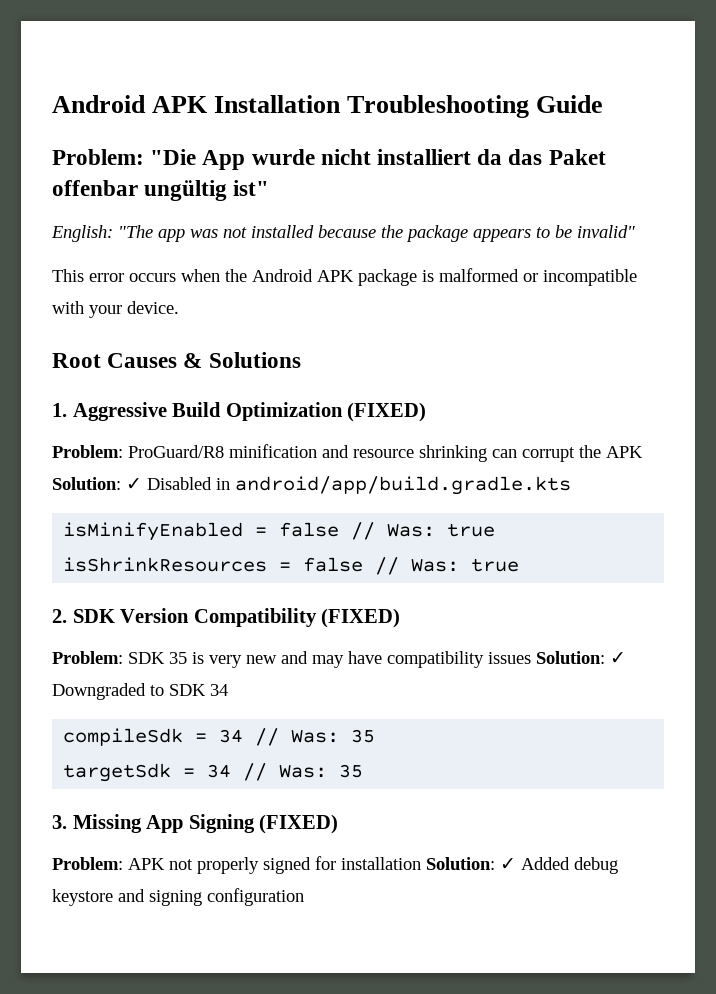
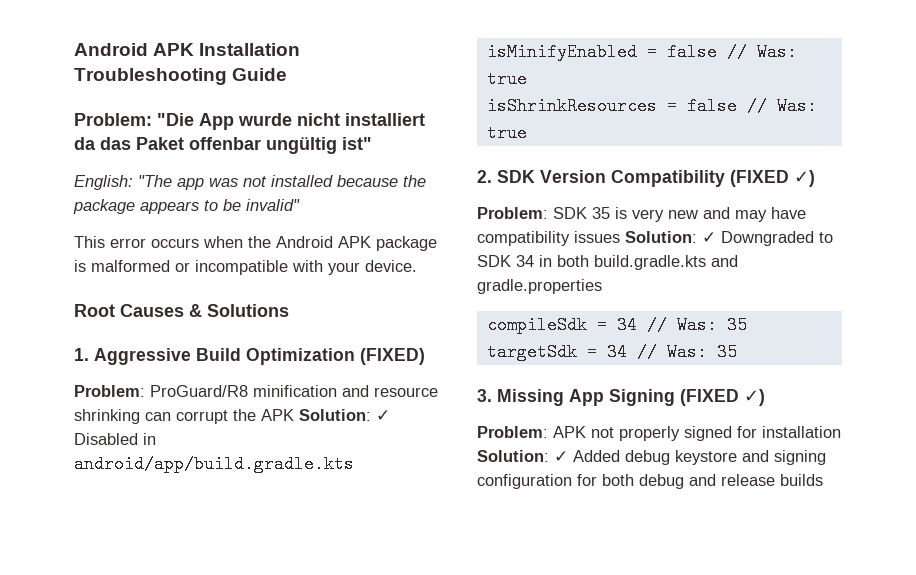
[321,608,401,628] (FIXED) -> [730,170,815,187] (FIXED ✓)
(228, 690) none -> [539,255,738,270] [477,279,602,294] in both build.gradle.kts and gradle.properties
[259,814,339,834] (FIXED) -> [680,389,765,406] (FIXED ✓)
(304, 897) none -> [577,474,823,489] for both debug and release builds

